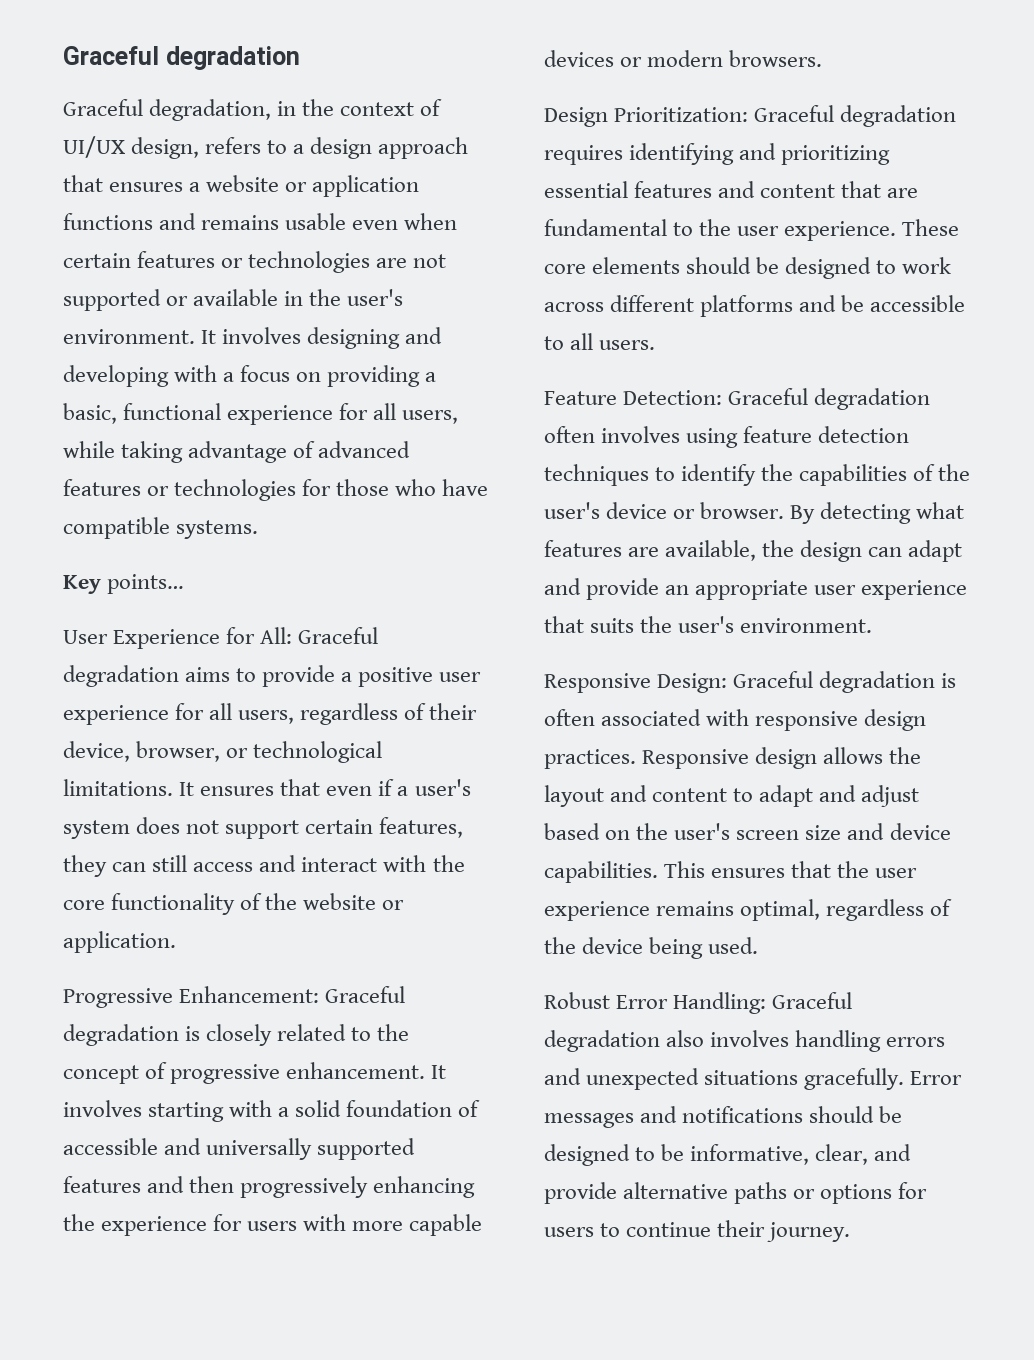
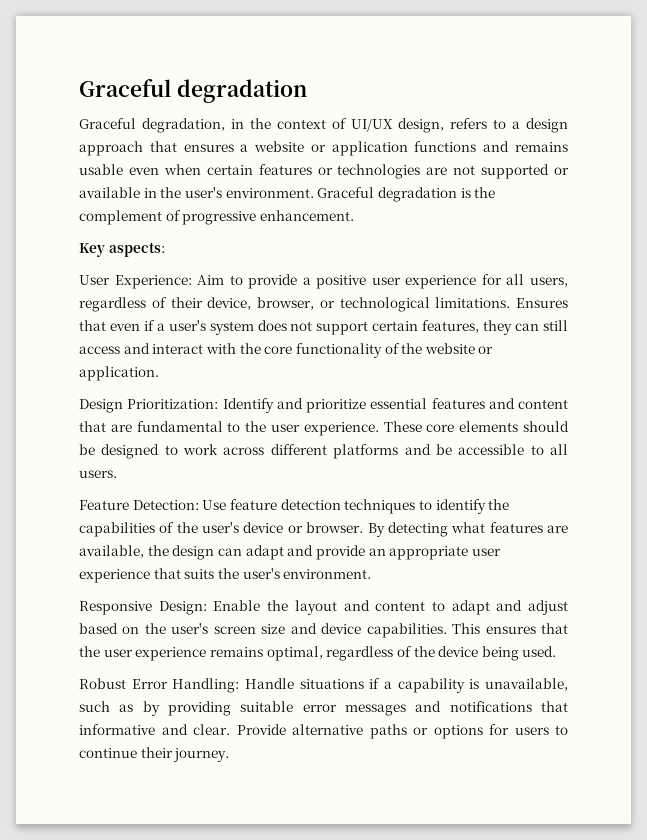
[201,327,443,349] [63,365,437,387] [63,403,459,425] [63,441,411,463] [63,479,489,501] [63,517,259,539] It involves designing and developing with a focus on providing a basic, functional experience for all users, while taking advantage of advanced features or technologies for those who have compatible systems. -> [317,187,496,202] [79,210,354,225] Graceful degradation is the complement of progressive enhancement.
[107,574,185,594] points… -> [108,242,165,257] aspects:
[113,627,379,649] [63,665,231,687] Experience for All: Graceful degradation aims -> [114,275,225,289] Experience: Aim
[179,782,275,796] It ensures -> [516,298,568,308] Ensures
[63,986,406,1008] [63,1024,410,1046] [63,1062,447,1084] [63,1100,481,1122] [63,1138,416,1160] [63,1176,476,1198] [63,1214,483,1236] [544,50,823,67] [544,105,957,127] [544,143,891,165] Progressive Enhancement: Graceful degradation is closely related to the concept of progressive enhancement. It involves starting with a solid foundation of accessible and universally supported features and then progressively enhancing the experience for users with more capable devices or modern browsers. // Design Prioritization: Graceful degradation requires identifying and prioritizing -> [79,398,366,413] Design Prioritization: Identify and prioritize
[728,388,931,410] [544,426,739,448] Graceful degradation often involves using -> [202,500,227,510] Use
[733,671,957,693] [544,709,927,731] [544,747,884,769] Graceful degradation is often associated with responsive design practices. Responsive design allows -> [213,600,261,611] Enable
[772,992,853,1009] [544,1030,946,1052] [544,1068,963,1090] [544,1106,903,1128] [544,1144,912,1166] [544,1182,617,1204] Graceful degradation also involves handling errors and unexpected situations gracefully. Error messages and notifications should be designed to be informative, clear, and provide -> [244,678,568,693] [79,701,568,716] [79,724,286,735] Handle situations if a capability is unavailable, such as by providing suitable error messages and notifications that informative and clear. Provide

